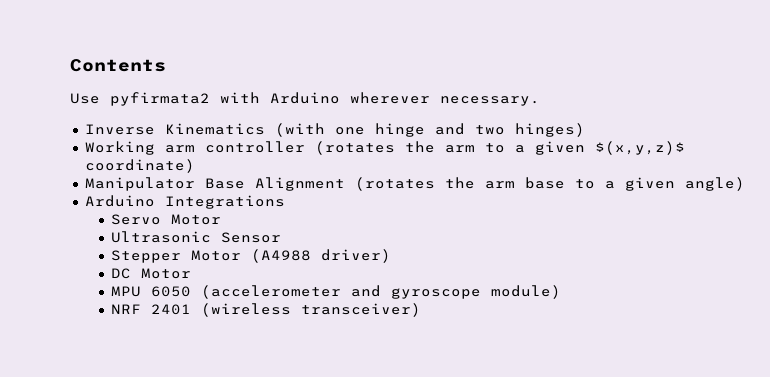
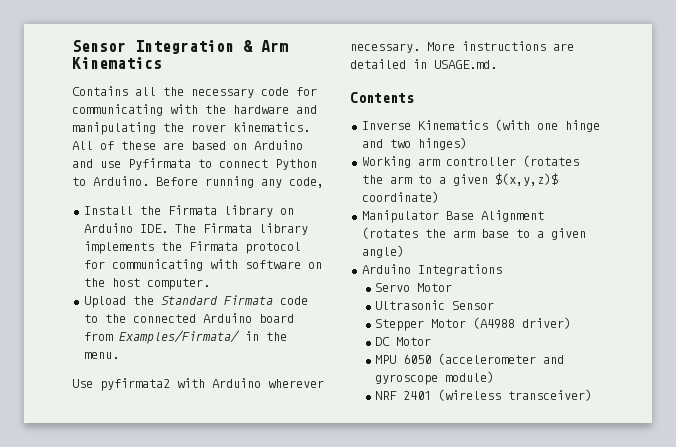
[70,59,166,72] Contents -> [72,40,288,54] [72,57,162,69] [72,86,317,98] [72,104,317,116] [72,122,310,135] [72,140,303,150] [72,158,317,170] [72,176,324,188] [83,205,294,217] [83,223,308,235] [83,241,301,254] [83,259,322,271] [83,278,210,290] [83,295,308,308] [83,313,294,323] [83,330,287,344] [83,352,119,359] Sensor Integration & Arm Kinematics // Contains all the necessary code for communicating with the hardware and manipulating the rover kinematics. All of these are based on Arduino and use Pyfirmata to connect Python to Arduino. Before running any code, // Install the Firmata library on Arduino IDE. The Firmata library implements the Firmata protocol for communicating with software on the host computer. // Upload the Standard Firmata code to the connected Arduino board from Examples/Firmata/ in the menu.
(540, 101) none -> [427,41,574,51] [350,59,497,69] [350,92,414,103] More instructions are detailed in USAGE.md. // Contents

